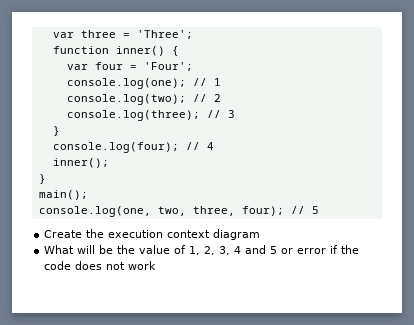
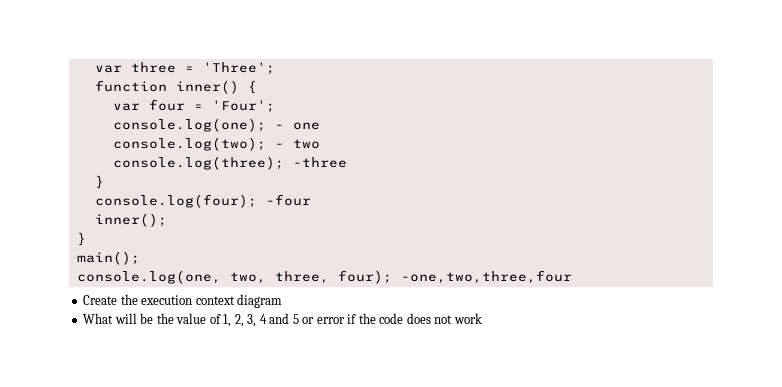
[192,78,221,86] // 1 -> [274,122,320,130] - one
[192,94,221,102] // 2 -> [274,139,320,149] - two
[206,110,235,118] // 3 -> [292,157,347,168] -three
[185,142,214,150] // 4 -> [265,194,311,206] -four
[290,206,319,214] // 5 -> [400,270,572,284] -one,two,three,four

